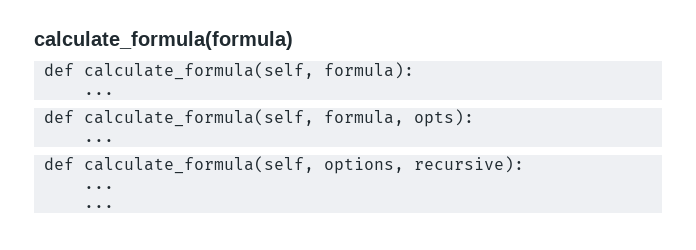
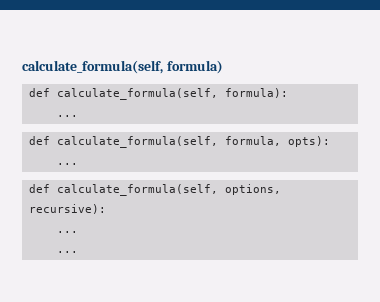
[34,31,293,50] calculate_formula(formula) -> [22,60,223,74] calculate_formula(self, formula)

